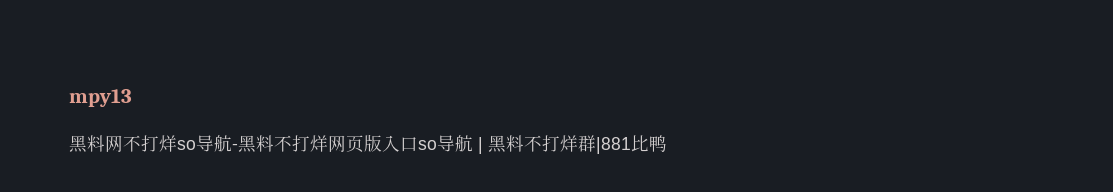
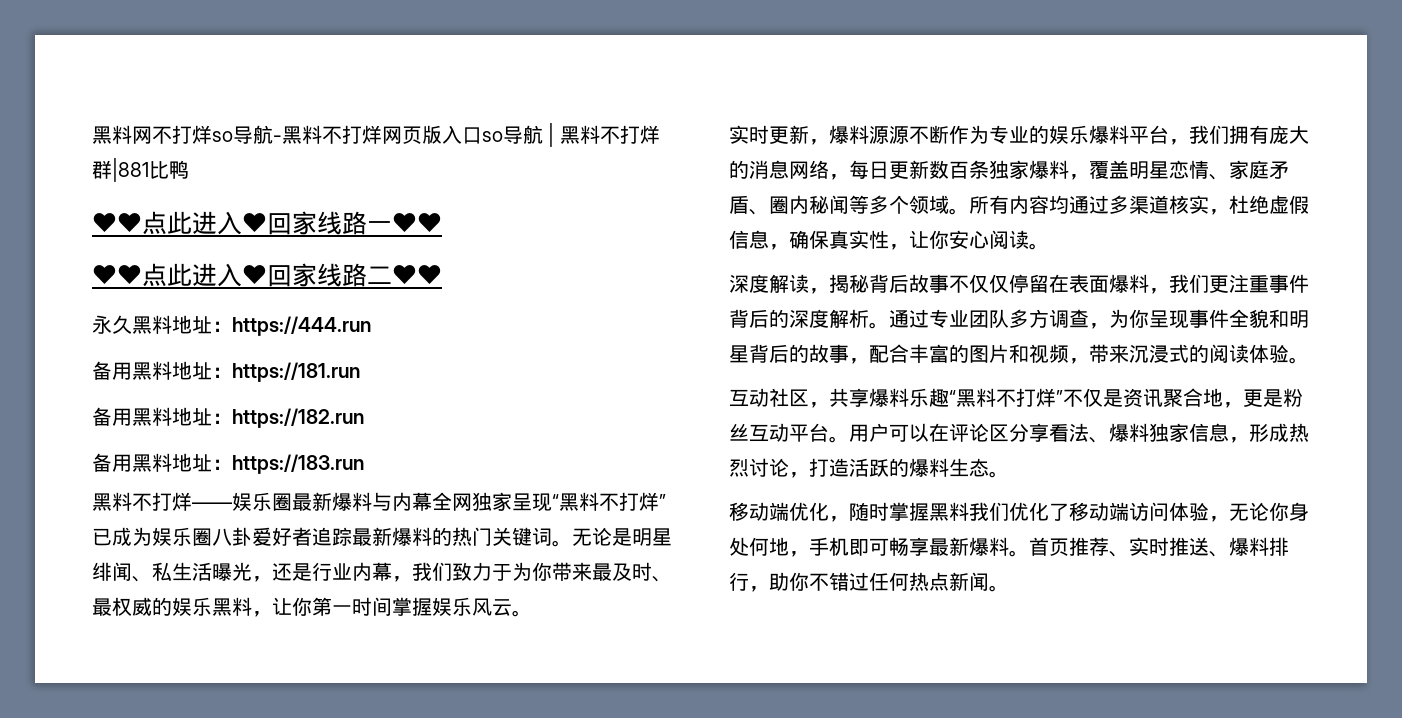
[69,89,132,107] mpy13 // -> (92, 135) none
(667, 143) none -> [92,211,442,235] [92,263,442,287] [92,315,371,336] [92,361,360,382] [92,407,364,428] [92,453,364,474] [92,492,666,512] [92,527,672,547] [92,562,672,582] [92,597,532,617] [729,125,1309,145] [729,160,1289,180] [729,195,1309,215] [729,230,1049,250] [729,274,1309,294] [729,309,1309,329] [729,344,1309,364] [729,388,1303,408] [729,423,1309,443] [729,458,1009,478] [729,502,1309,522] [729,537,1289,557] [729,572,1009,592] // ♥♥点此进入♥回家线路一♥♥ // ♥♥点此进入♥回家线路二♥♥ // 永久黑料地址：https://444.run // 备用黑料地址：https://181.run // 备用黑料地址：https://182.run // 备用黑料地址：https://183.run // 黑料不打烊——娱乐圈最新爆料与内幕全网独家呈现“黑料不打烊”已成为娱乐圈八卦爱好者追踪最新爆料的热门关键词。无论是明星绯闻、私生活曝光，还是行业内幕，我们致力于为你带来最及时、最权威的娱乐黑料，让你第一时间掌握娱乐风云。 // 实时更新，爆料源源不断作为专业的娱乐爆料平台，我们拥有庞大的消息网络，每日更新数百条独家爆料，覆盖明星恋情、家庭矛盾、圈内秘闻等多个领域。所有内容均通过多渠道核实，杜绝虚假信息，确保真实性，让你安心阅读。 // 深度解读，揭秘背后故事不仅仅停留在表面爆料，我们更注重事件背后的深度解析。通过专业团队多方调查，为你呈现事件全貌和明星背后的故事，配合丰富的图片和视频，带来沉浸式的阅读体验。 // 互动社区，共享爆料乐趣“黑料不打烊”不仅是资讯聚合地，更是粉丝互动平台。用户可以在评论区分享看法、爆料独家信息，形成热烈讨论，打造活跃的爆料生态。 // 移动端优化，随时掌握黑料我们优化了移动端访问体验，无论你身处何地，手机即可畅享最新爆料。首页推荐、实时推送、爆料排行，助你不错过任何热点新闻。

